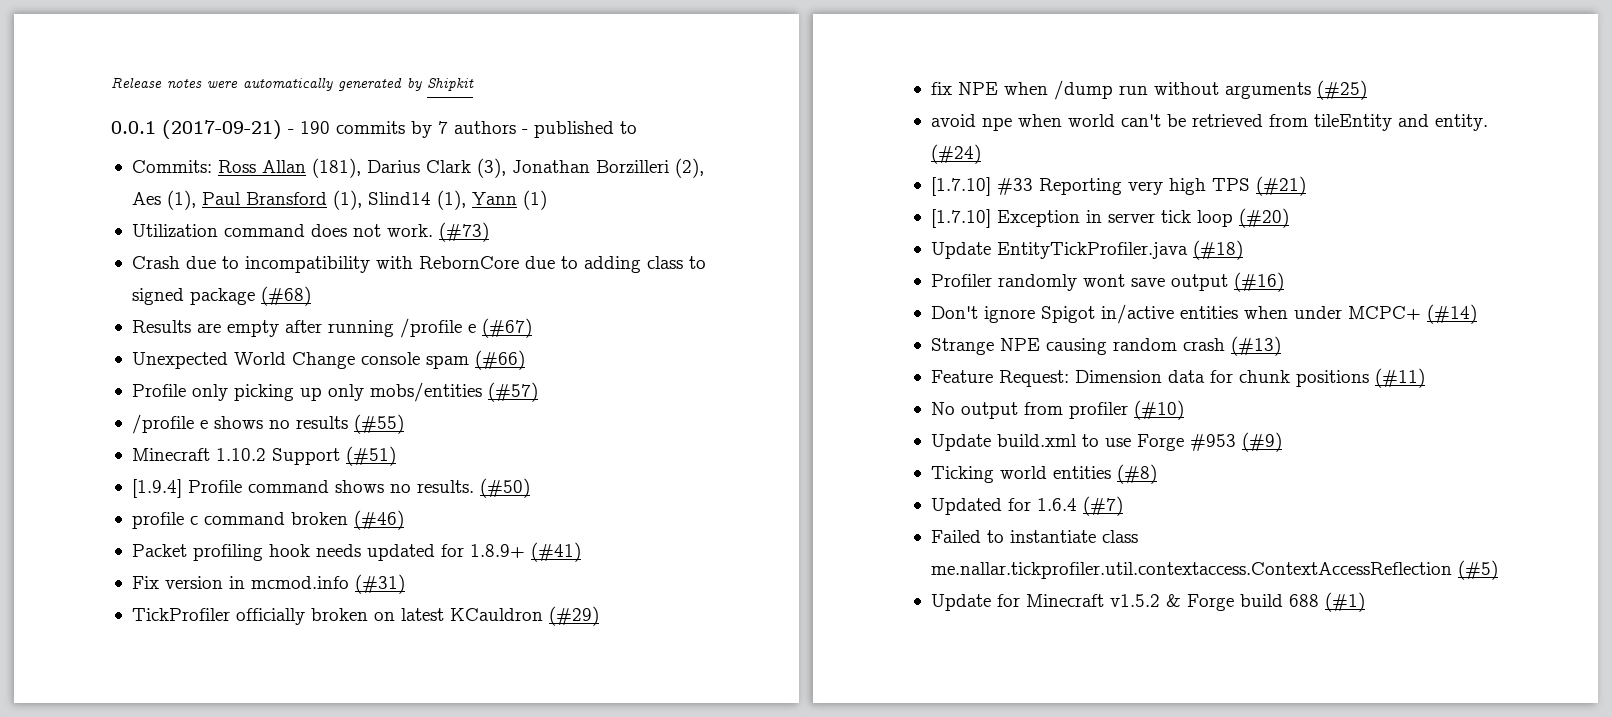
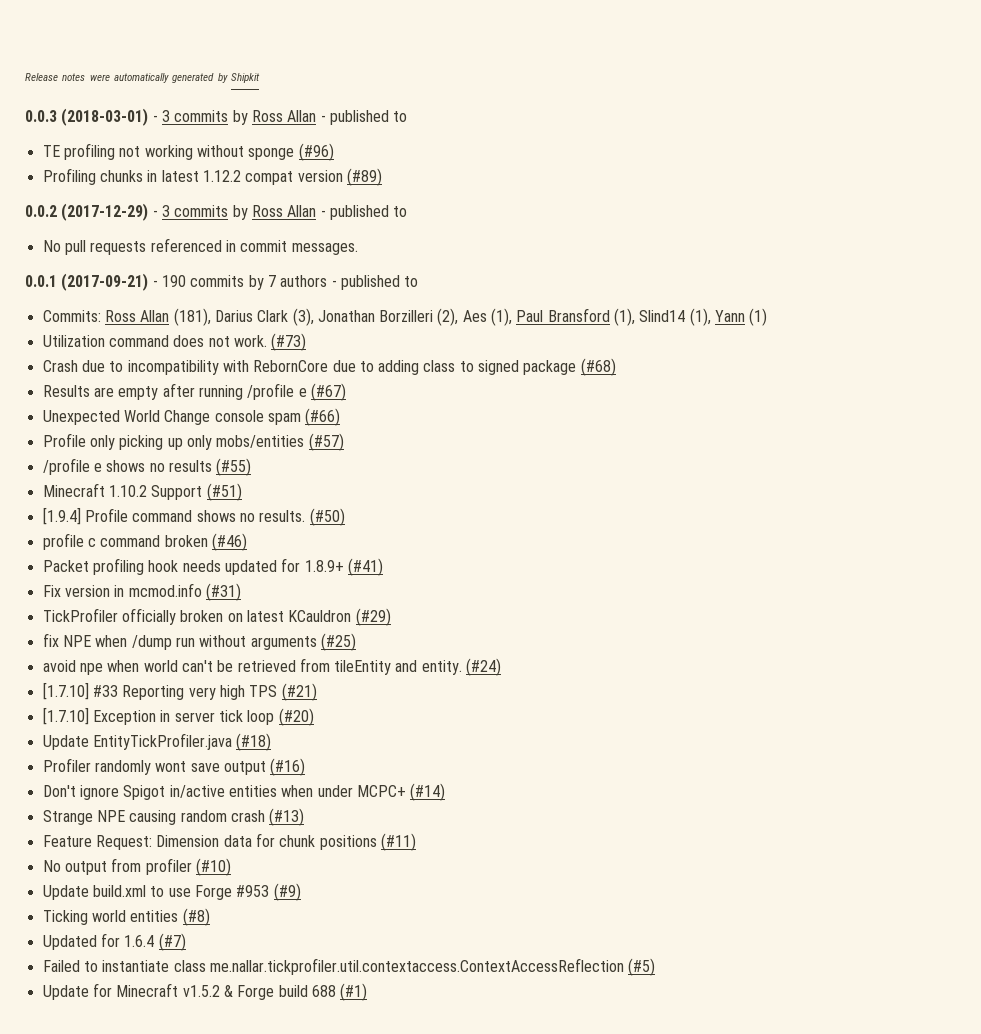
(474, 84) none -> [25,108,408,126] [42,143,334,161] [42,168,382,186] [25,203,408,221] [42,238,358,255] // 0.0.3 (2018-03-01) - 3 commits by Ross Allan - published to // TE profiling not working without sponge (#96) // Profiling chunks in latest 1.12.2 compat version (#89) // 0.0.2 (2017-12-29) - 3 commits by Ross Allan - published to // No pull requests referenced in commit messages.

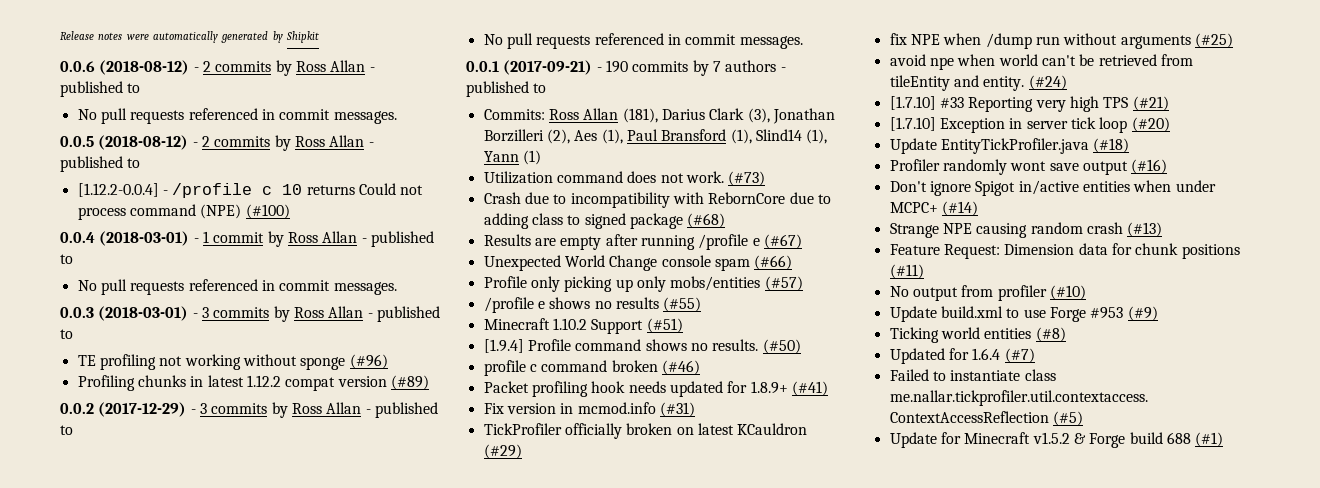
(260, 78) none -> [60,60,375,76] [60,81,141,97] [77,108,397,124] [60,135,374,151] [60,156,141,172] [77,183,424,198] [77,204,290,220] [60,231,434,247] [60,254,73,264] [77,279,397,295] // 0.0.6 (2018-08-12) - 2 commits by Ross Allan - published to // No pull requests referenced in commit messages. // 0.0.5 (2018-08-12) - 2 commits by Ross Allan - published to // [1.12.2-0.0.4] - /profile c 10 returns Could not process command (NPE) (#100) // 0.0.4 (2018-03-01) - 1 commit by Ross Allan - published to // No pull requests referenced in commit messages.

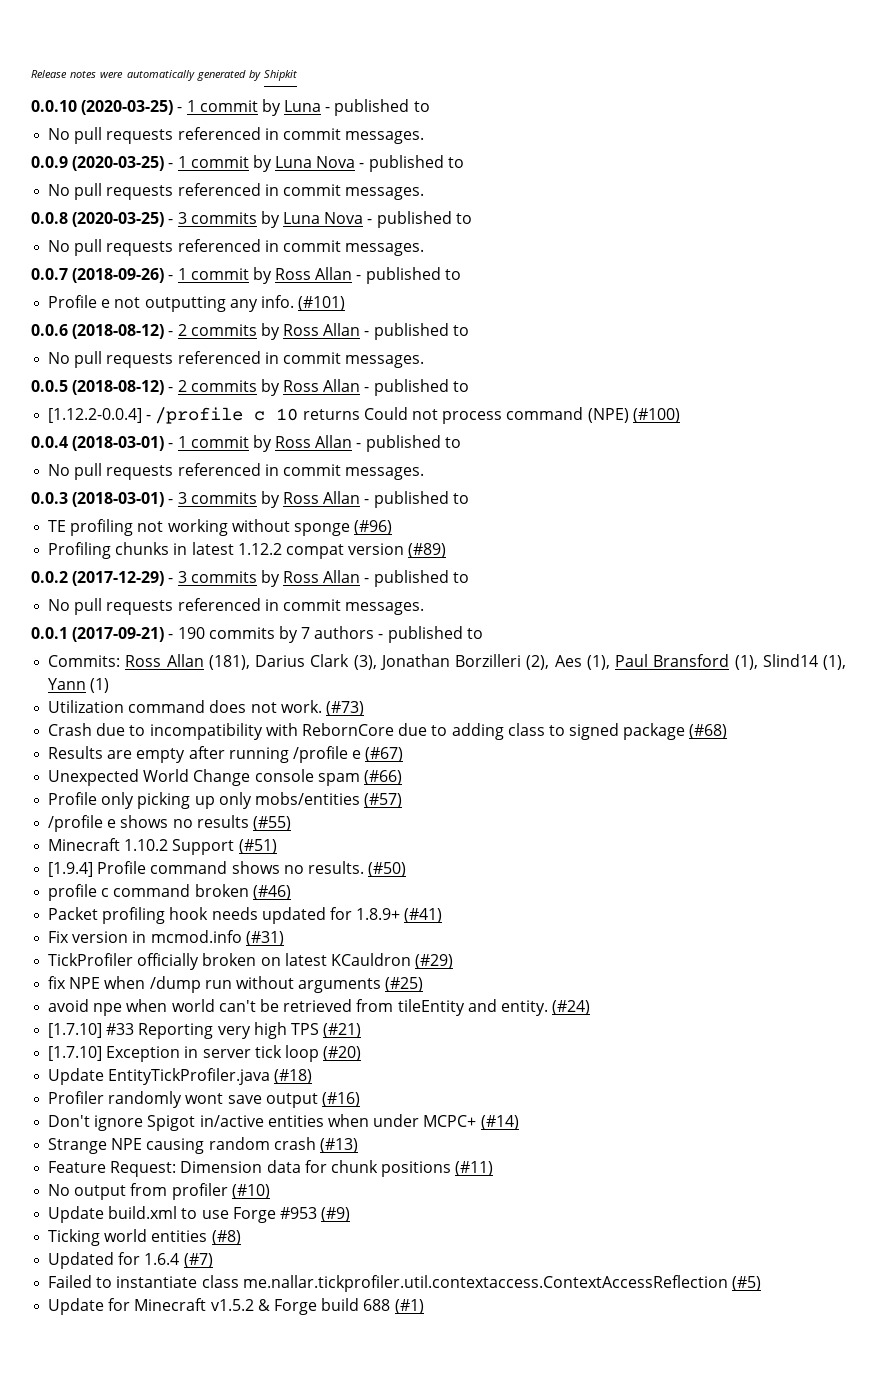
(319, 37) none -> [31,99,430,116] [48,127,425,144] [31,155,464,172] [48,183,425,200] [31,211,472,228] [48,239,425,256] [31,267,461,284] [48,295,346,312] // 0.0.10 (2020-03-25) - 1 commit by Luna - published to // No pull requests referenced in commit messages. // 0.0.9 (2020-03-25) - 1 commit by Luna Nova - published to // No pull requests referenced in commit messages. // 0.0.8 (2020-03-25) - 3 commits by Luna Nova - published to // No pull requests referenced in commit messages. // 0.0.7 (2018-09-26) - 1 commit by Ross Allan - published to // Profile e not outputting any info. (#101)

